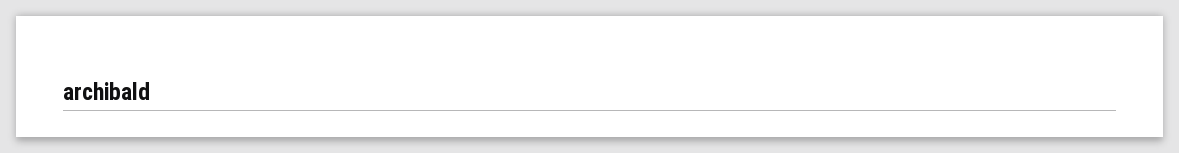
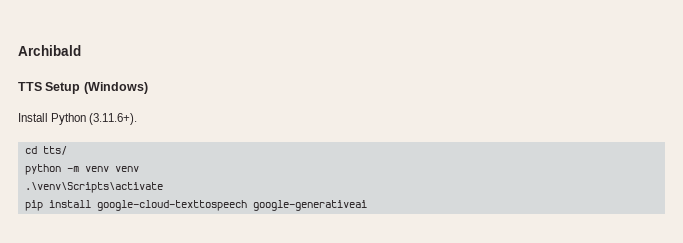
[63,82,150,100] archibald -> [18,45,81,56] [18,82,148,94] [18,113,138,125] [24,146,67,155] [24,164,139,175] [24,182,163,193] [24,200,367,211] Archibald // TTS Setup (Windows) // Install Python (3.11.6+). // cd tts/ // python -m venv venv // .\venv\Scripts\activate // pip install google-cloud-texttospeech google-generativeai

